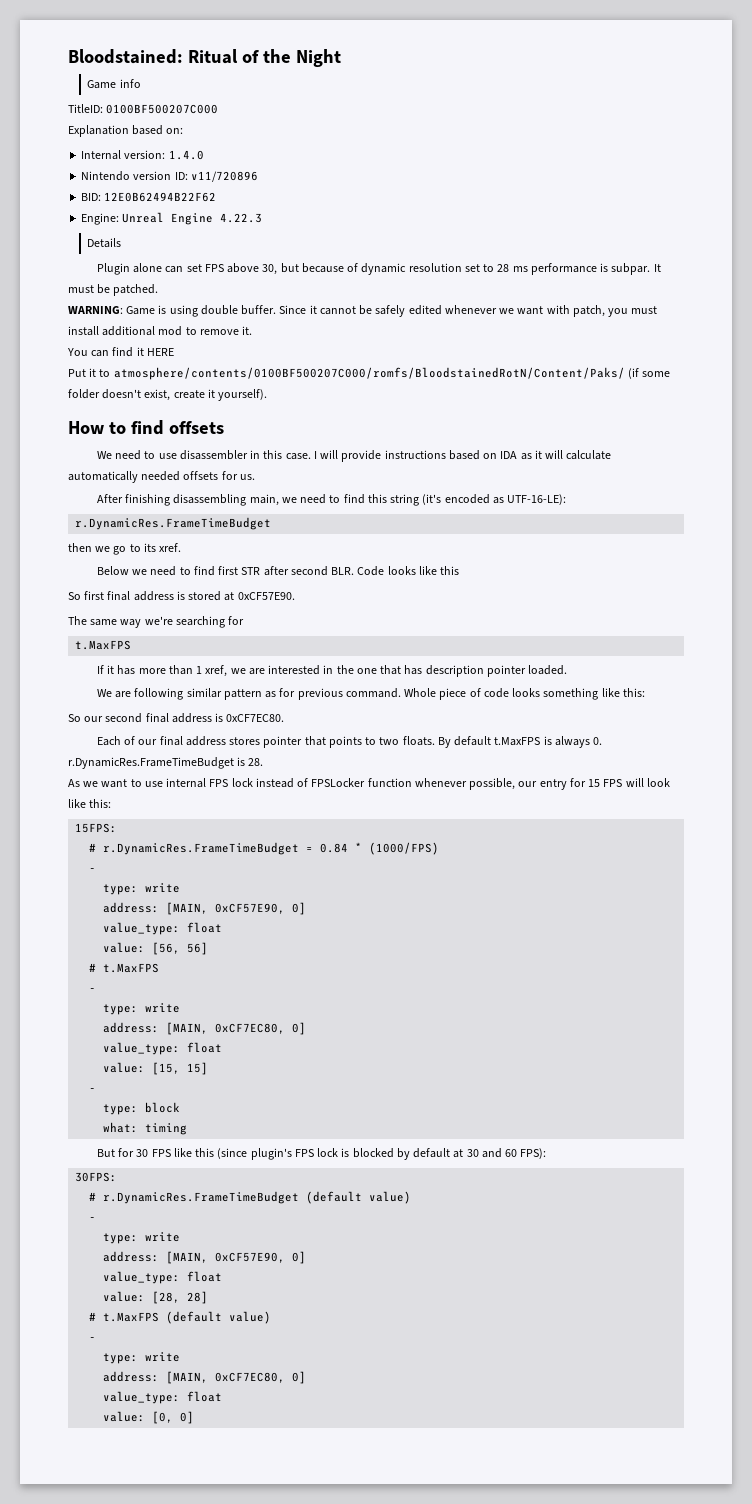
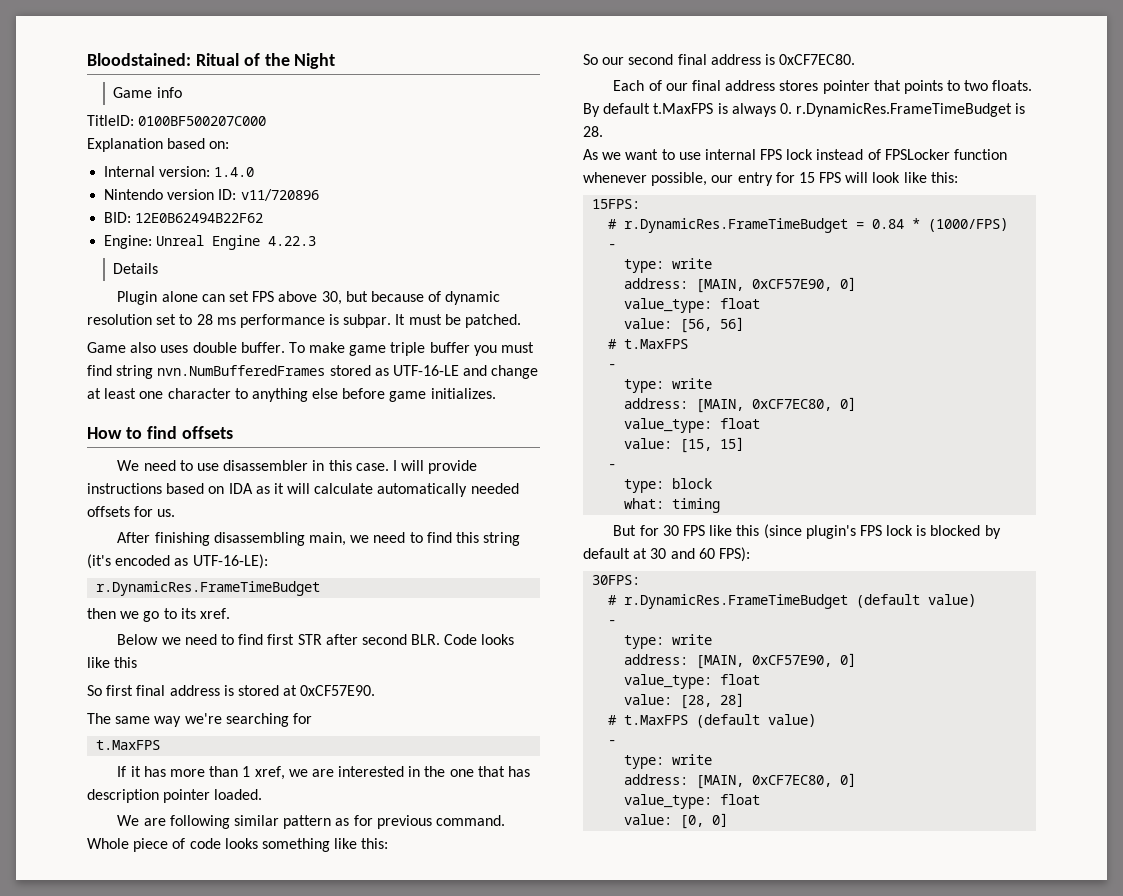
[68,305,658,317] [68,326,253,336] [67,347,174,357] [68,367,671,380] [68,389,268,401] WARNING: Game is using double buffer. Since it cannot be safely edited whenever we want with patch, you must install additional mod to remove it. // You can find it HERE // Put it to atmosphere/contents/0100BF500207C000/romfs/BloodstainedRotN/Content/Paks/ (if some folder doesn't exist, create it yourself). -> [87,342,535,356] [87,365,539,379] [87,388,496,402] Game also uses double buffer. To make game triple buffer you must find string nvn.NumBufferedFrames stored as UTF-16-LE and change at least one character to anything else before game initializes.

